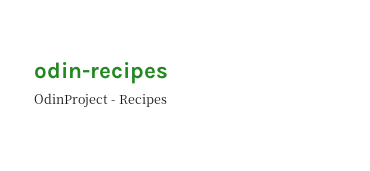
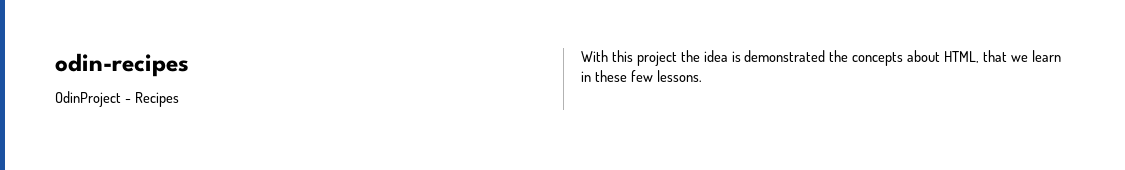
(167, 100) none -> [581,50,1061,66] [581,70,702,82] // With this project the idea is demonstrated the concepts about HTML, that we learn in these few lessons.

